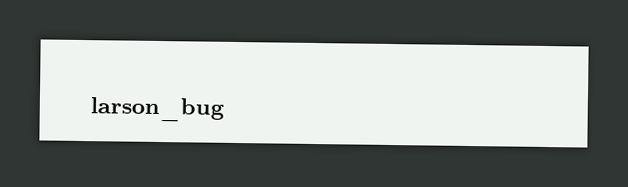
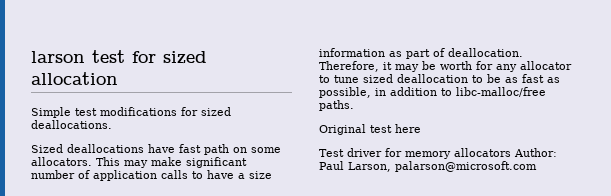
[90,97,224,122] larson_bug -> [31,50,207,65] [31,72,118,85] [31,107,231,118] [31,120,112,129] [31,144,281,155] [31,157,247,168] [31,170,272,181] [319,48,523,59] [319,61,572,72] [319,74,560,83] [319,87,546,98] [319,100,354,111] [319,124,421,135] [319,148,557,159] [319,161,537,172] larson test for sized allocation // Simple test modifications for sized deallocations. // Sized deallocations have fast path on some allocators. This may make significant number of application calls to have a size information as part of deallocation. Therefore, it may be worth for any allocator to tune sized deallocation to be as fast as possible, in addition to libc-malloc/free paths. // Original test here // Test driver for memory allocators Author: Paul Larson, palarson@microsoft.com

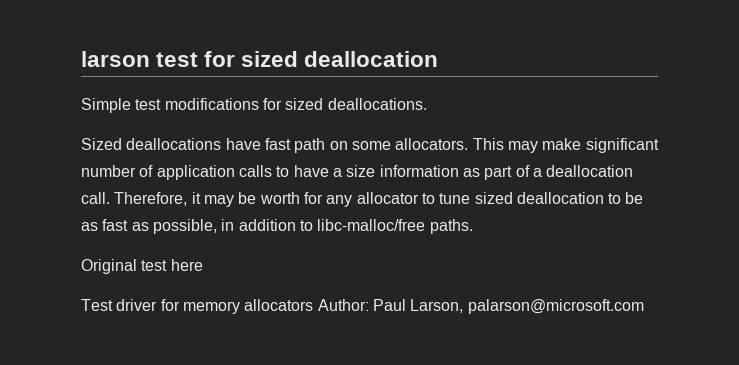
[31,72,118,85] allocation -> [304,51,439,67] deallocation
[448,48,523,57] deallocation. -> [532,165,634,177] [81,192,110,204] a deallocation call.

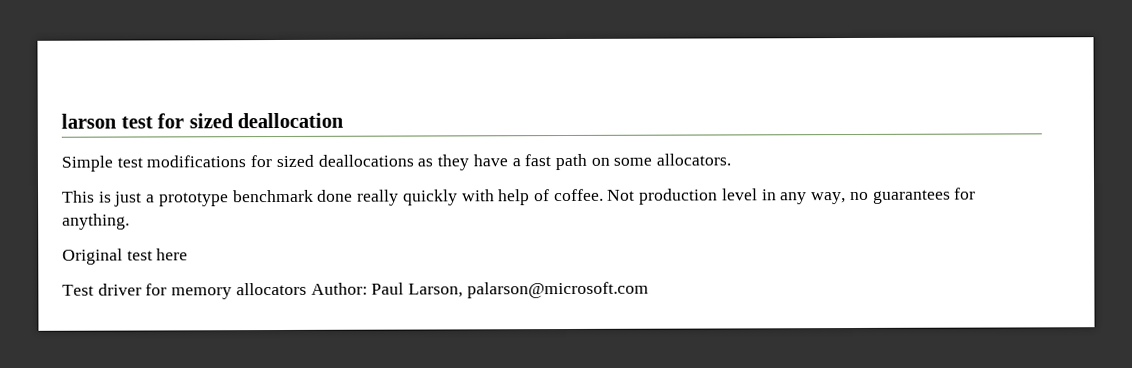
[327,98,427,110] [81,138,261,150] deallocations. // Sized deallocations have -> [317,154,521,171] deallocations as they have a
[472,138,659,153] [81,165,634,180] [81,192,644,207] [81,219,473,234] This may make significant number of application calls to have a size information as part of a deallocation call. Therefore, it may be worth for any allocator to tune sized deallocation to be as fast as possible, in addition to libc-malloc/free paths. -> [62,187,977,207] [62,213,130,230] // This is just a prototype benchmark done really quickly with help of coffee. Not production level in any way, no guarantees for anything.

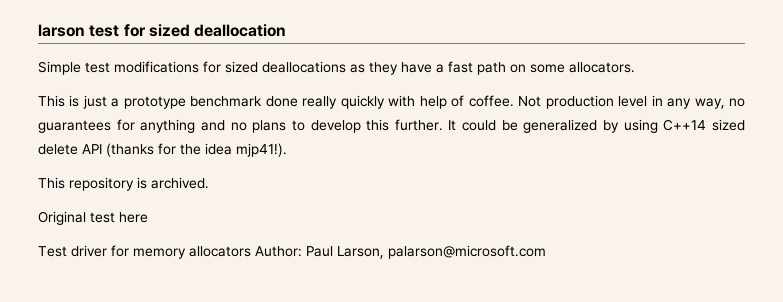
[62,213,130,230] anything. -> [140,119,745,133] [38,143,287,157] [38,177,209,191] anything and no plans to develop this further. It could be generalized by using C++14 sized delete API (thanks for the idea mjp41!). // This repository is archived.

